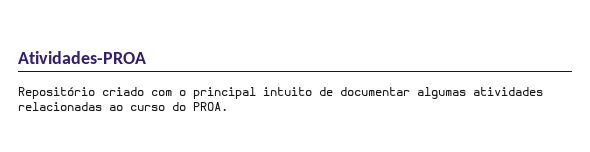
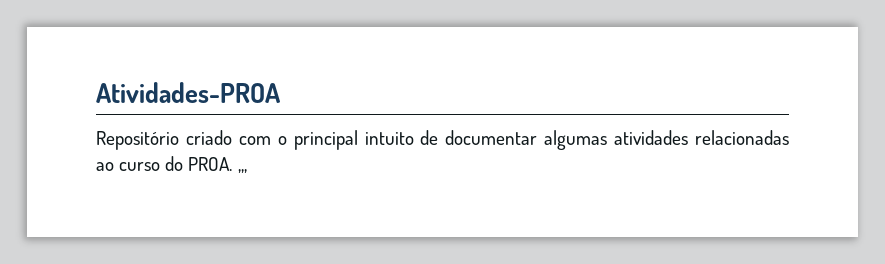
(228, 106) none -> [237,169,247,173] ,,,

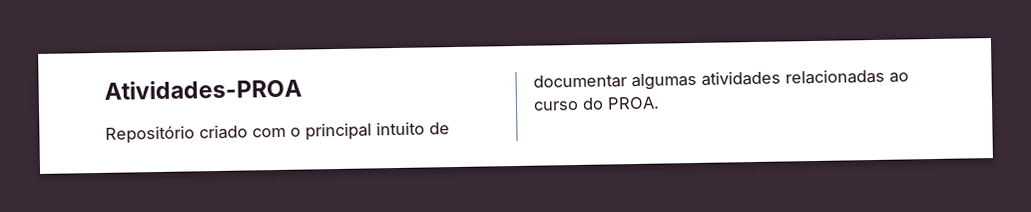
[237,169,247,173] ,,, -> (660, 103) none

